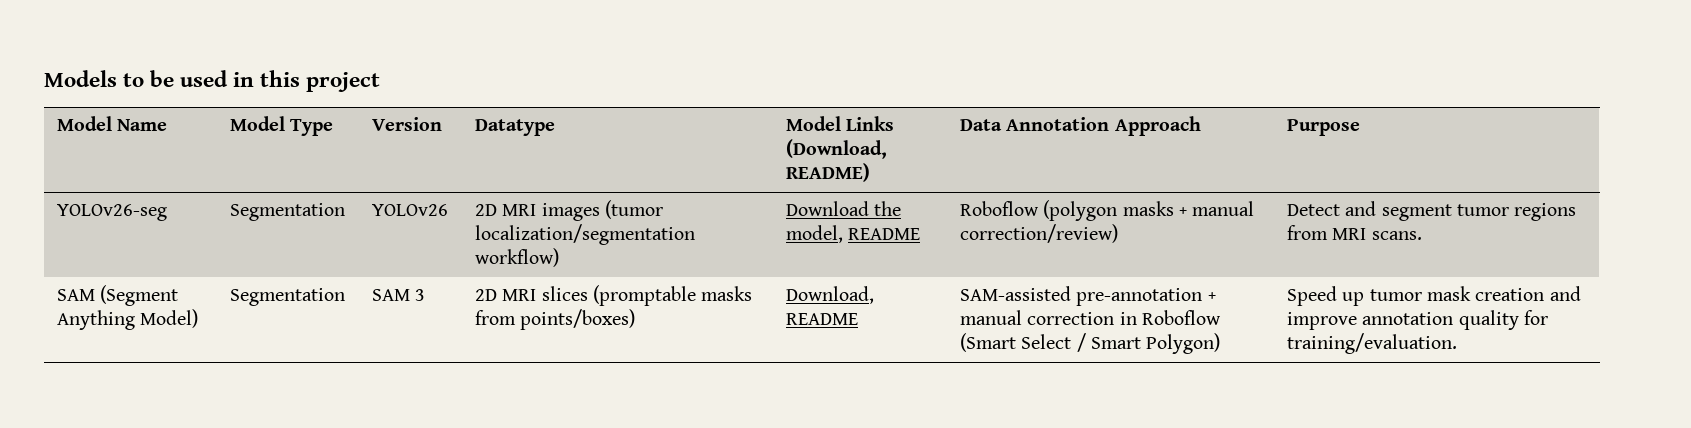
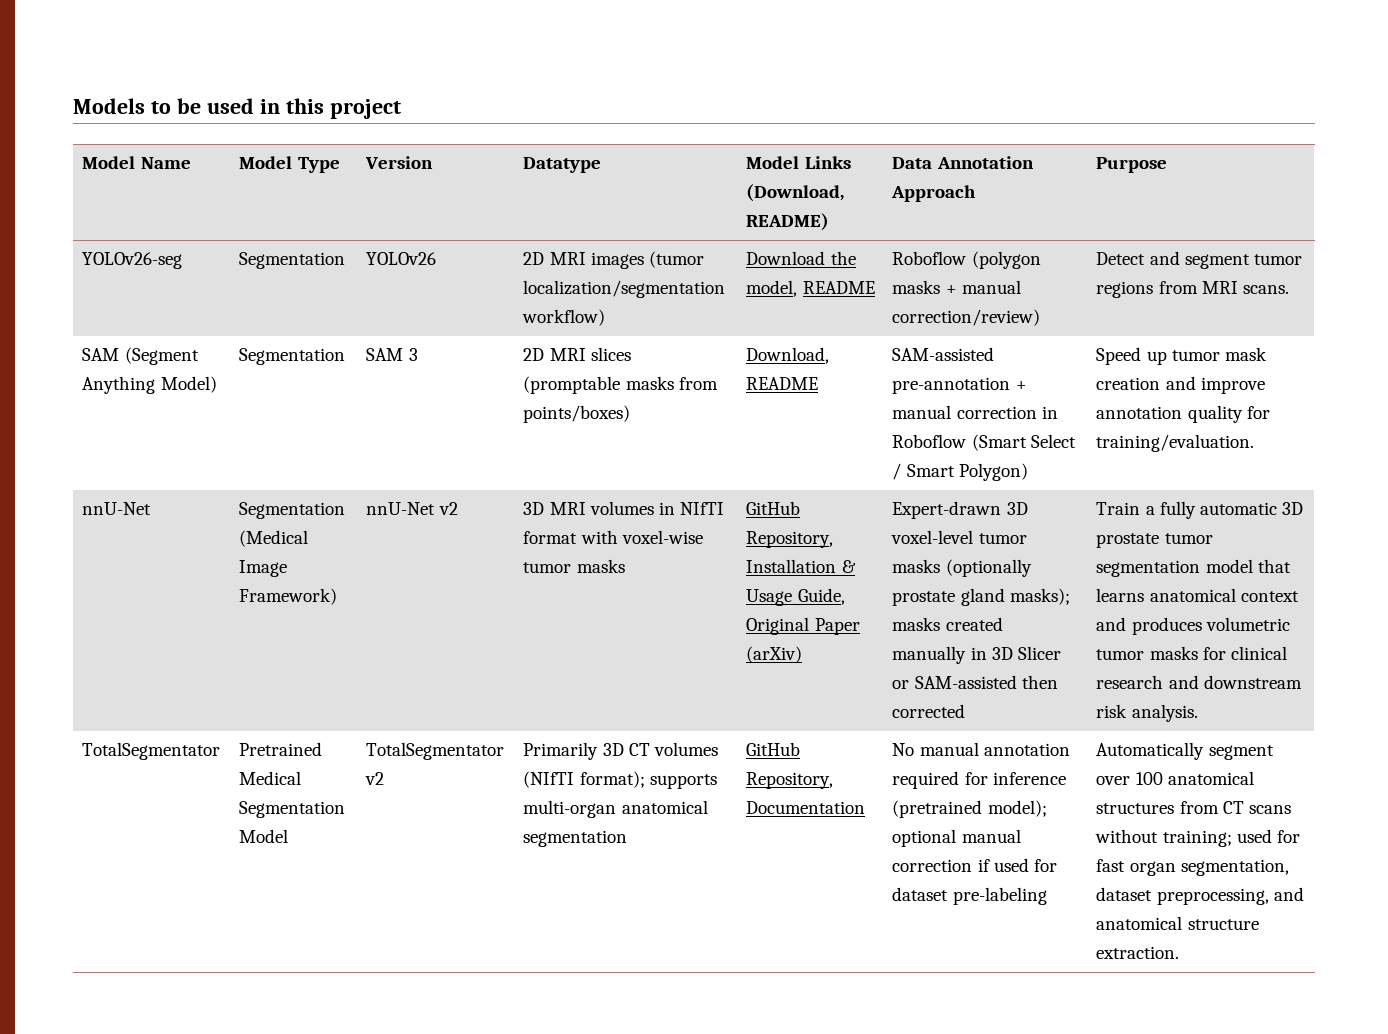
(1458, 343) none -> [82,502,152,515] [239,502,346,519] [239,530,309,547] [239,560,288,577] [239,588,338,605] [366,502,458,515] [523,501,724,515] [523,530,703,544] [523,559,625,573] [746,501,801,515] [746,531,834,548] [746,559,856,573] [746,588,845,606] [746,617,860,635] [746,646,803,663] [892,501,1028,519] [891,530,1027,544] [892,559,1032,577] [892,588,1070,606] [892,617,1003,631] [892,646,1061,664] [892,675,1058,689] [892,704,966,718] [1096,501,1303,519] [1096,533,1213,548] [1096,559,1291,577] [1096,588,1299,602] [1096,617,1290,635] [1096,646,1287,660] [1096,675,1302,689] [1096,704,1198,722] [82,742,221,760] [239,742,323,756] [239,771,302,785] [239,801,346,818] [239,829,289,843] [366,742,505,760] [365,772,385,785] [523,742,718,760] [523,771,717,789] [523,800,708,818] [523,830,628,847] [746,742,801,756] [746,772,834,789] [746,801,866,814] [892,742,1070,756] [892,771,1066,789] [892,800,1047,818] [892,829,1021,847] [892,858,1057,872] [892,887,1047,905] [1096,742,1274,760] [1096,771,1254,785] [1096,801,1291,814] [1095,829,1300,847] [1096,859,1289,876] [1096,887,1304,905] [1096,916,1259,930] [1096,946,1180,959] // nnU-Net | Segmentation (Medical Image Framework) | nnU-Net v2 | 3D MRI volumes in NIfTI format with voxel-wise tumor masks | GitHub Repository, Installation & Usage Guide, Original Paper (arXiv) | Expert-drawn 3D voxel-level tumor masks (optionally prostate gland masks); masks created manually in 3D Slicer or SAM-assisted then corrected | Train a fully automatic 3D prostate tumor segmentation model that learns anatomical context and produces volumetric tumor masks for clinical research and downstream risk analysis. // TotalSegmentator | Pretrained Medical Segmentation Model | TotalSegmentator v2 | Primarily 3D CT volumes (NIfTI format); supports multi-organ anatomical segmentation | GitHub Repository, Documentation | No manual annotation required for inference (pretrained model); optional manual correction if used for dataset pre-labeling | Automatically segment over 100 anatomical structures from CT scans without training; used for fast organ segmentation, dataset preprocessing, and anatomical structure extraction.

